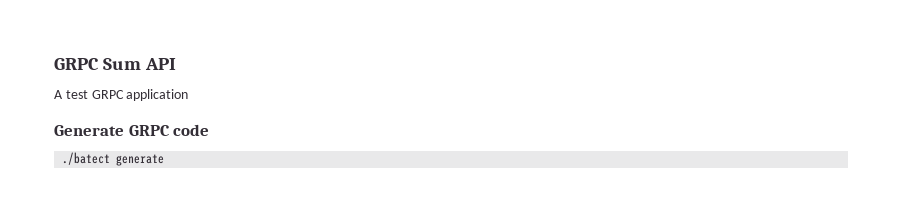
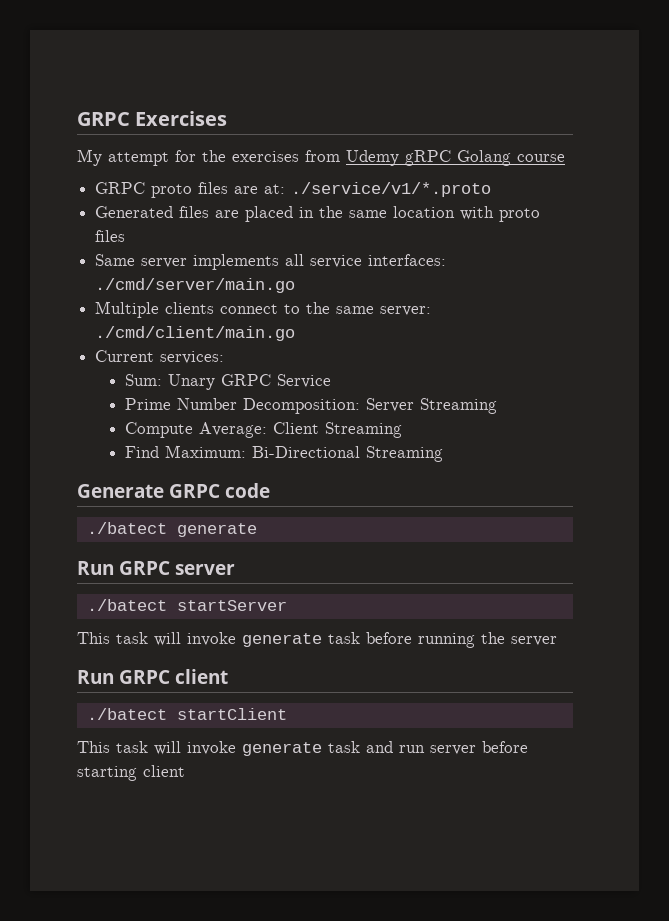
[54,58,177,70] [54,89,189,101] GRPC Sum API // A test GRPC application -> [77,111,228,126] [77,149,565,166] [95,182,492,198] [95,206,541,222] [95,230,126,242] [95,254,447,270] [95,278,296,293] [95,301,432,318] [95,326,296,341] [95,350,225,364] [124,374,331,390] [124,398,497,414] [124,422,402,438] [124,445,443,462] GRPC Exercises // My attempt for the exercises from Udemy gRPC Golang course // GRPC proto files are at: ./service/v1/*.proto // Generated files are placed in the same location with proto files // Same server implements all service interfaces: ./cmd/server/main.go // Multiple clients connect to the same server: ./cmd/client/main.go // Current services: // Sum: Unary GRPC Service // Prime Number Decomposition: Server Streaming // Compute Average: Client Streaming // Find Maximum: Bi-Directional Streaming
(165, 160) none -> [77,561,235,575] [86,599,287,611] [77,632,557,648] [77,669,228,684] [86,708,287,720] [77,741,528,756] [77,765,185,781] // Run GRPC server // ./batect startServer // This task will invoke generate task before running the server // Run GRPC client // ./batect startClient // This task will invoke generate task and run server before starting client

